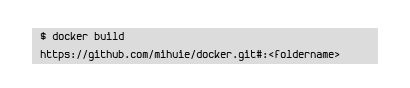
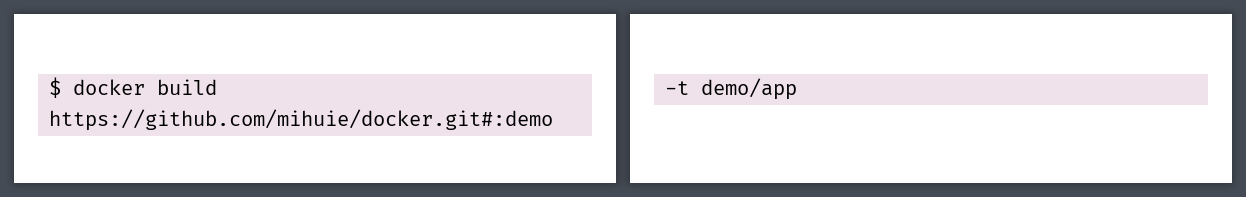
[39,50,340,61] https://github.com/mihuie/docker.git#:<foldername> -> [49,109,554,131] [665,78,798,100] https://github.com/mihuie/docker.git#:demo -t demo/app

